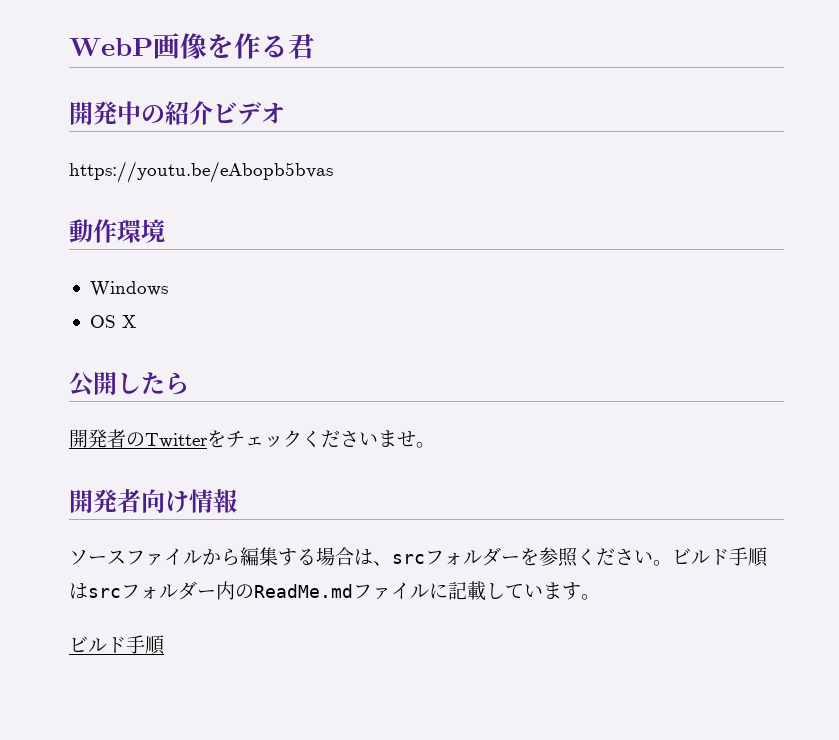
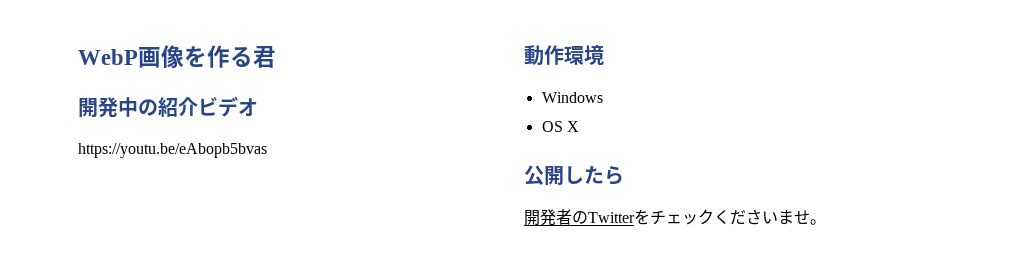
[69,489,237,513] [69,547,768,567] [69,581,600,601] [69,635,165,655] // 開発者向け情報 // ソースファイルから編集する場合は、srcフォルダーを参照ください。ビルド手順はsrcフォルダー内のReadMe.mdファイルに記載しています。 // ビルド手順 -> (826, 222) none

